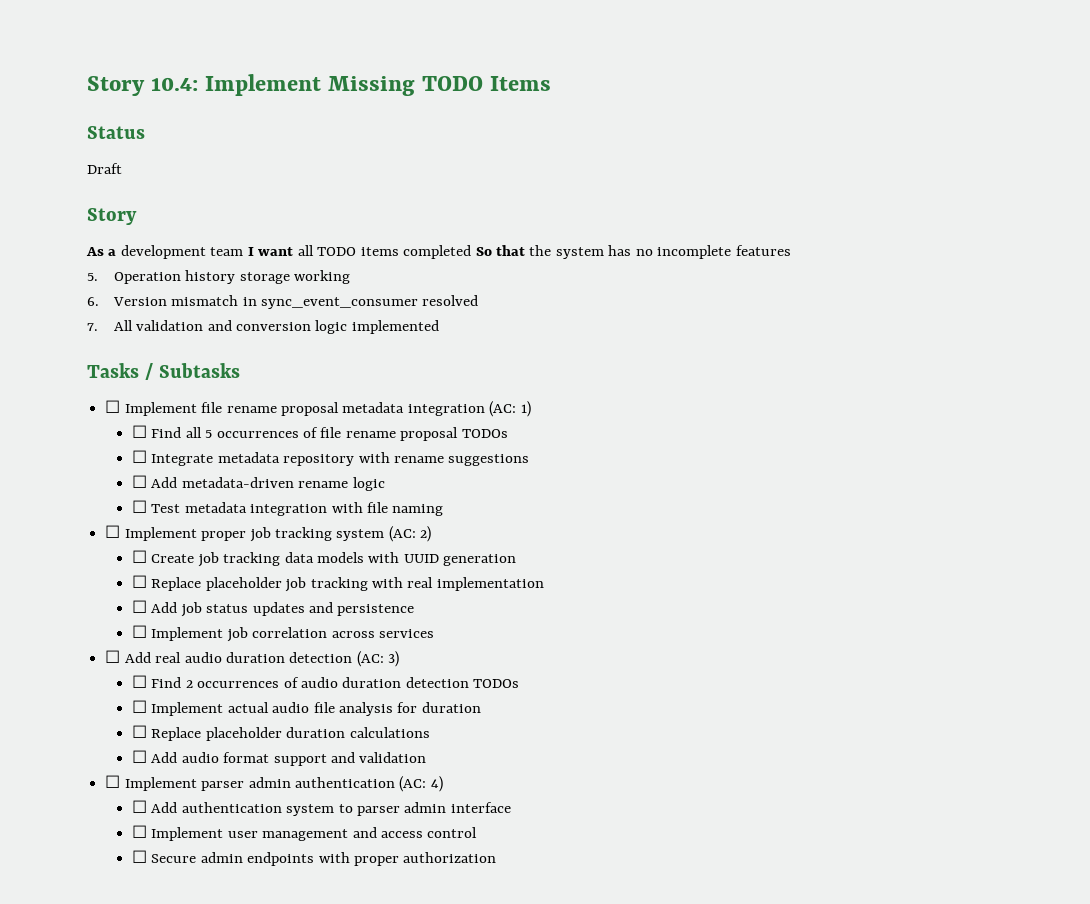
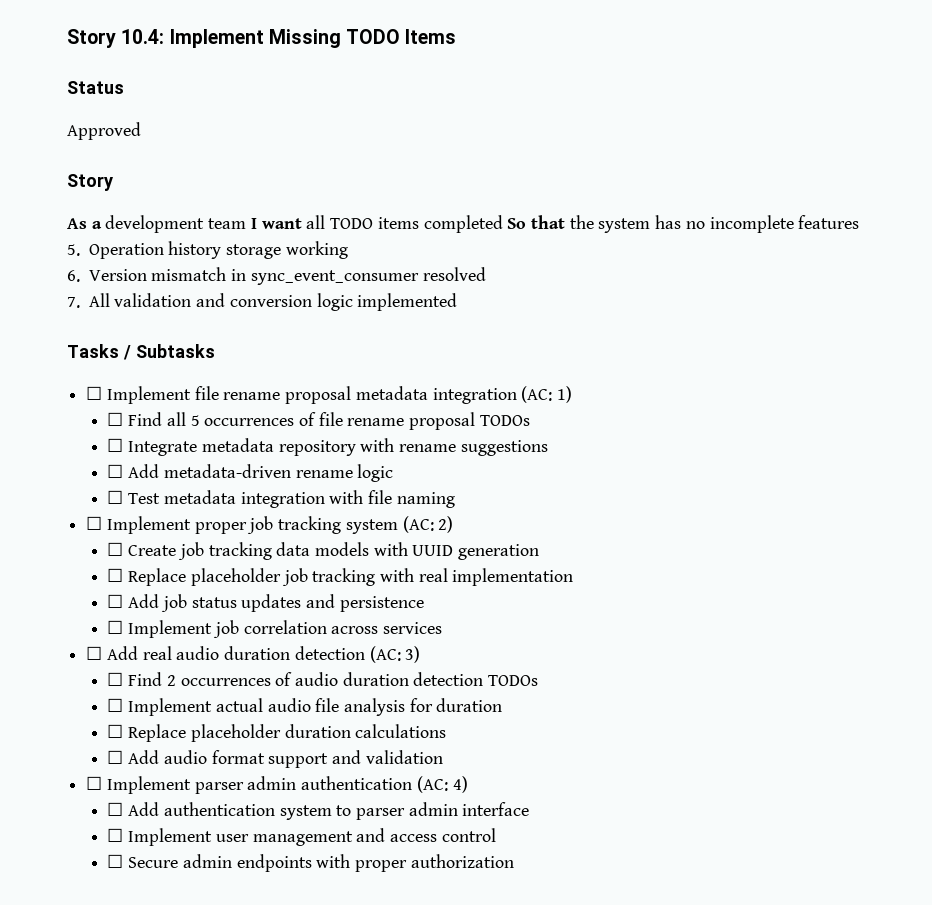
[87,163,122,174] Draft -> [67,122,141,140] Approved

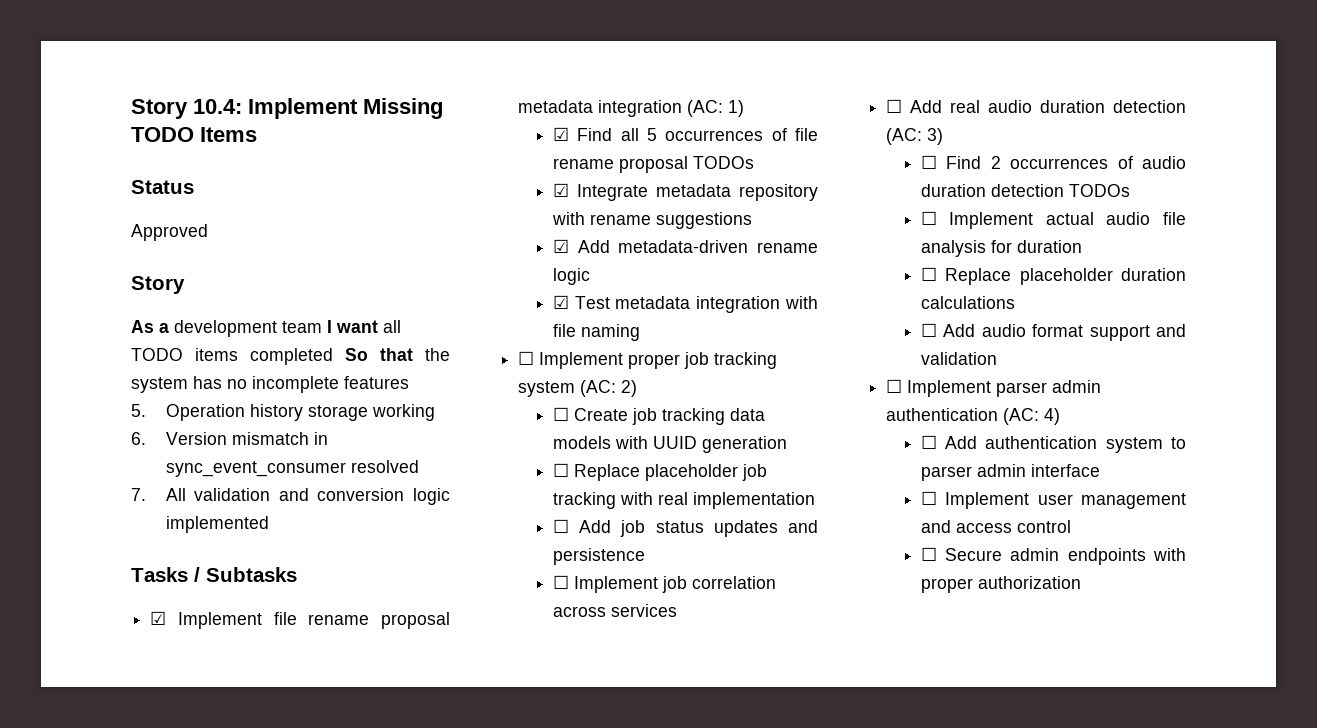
[86,386,103,400] ☐ -> [150,611,167,625] ☑
[107,412,124,426] ☐ -> [552,127,569,141] ☑
[107,438,124,452] ☐ -> [552,183,569,197] ☑
[107,464,124,478] ☐ -> [552,239,569,253] ☑
[107,490,124,504] ☐ -> [552,295,569,309] ☑

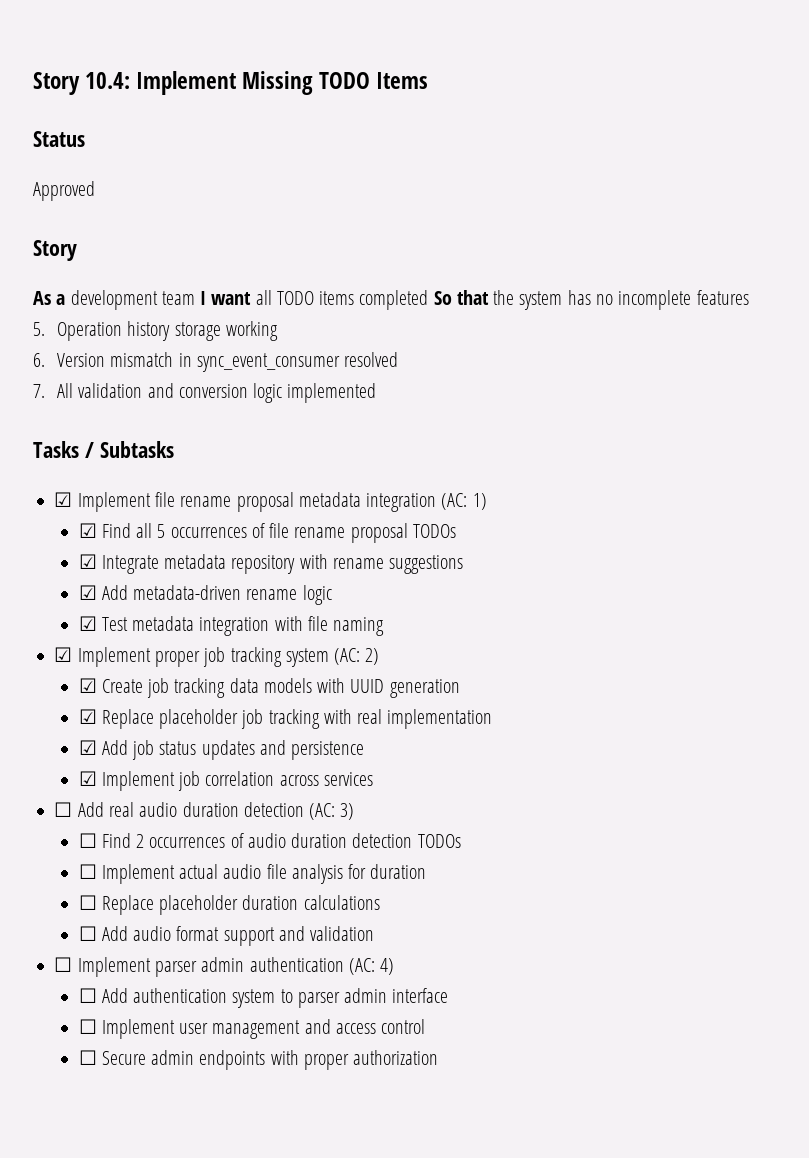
[518,351,535,365] ☐ -> [54,647,73,662] ☑
[552,407,569,421] ☐ -> [78,678,97,693] ☑
[552,463,569,477] ☐ -> [78,709,97,724] ☑
[552,519,569,533] ☐ -> [78,740,97,755] ☑
[552,575,569,589] ☐ -> [78,771,97,786] ☑

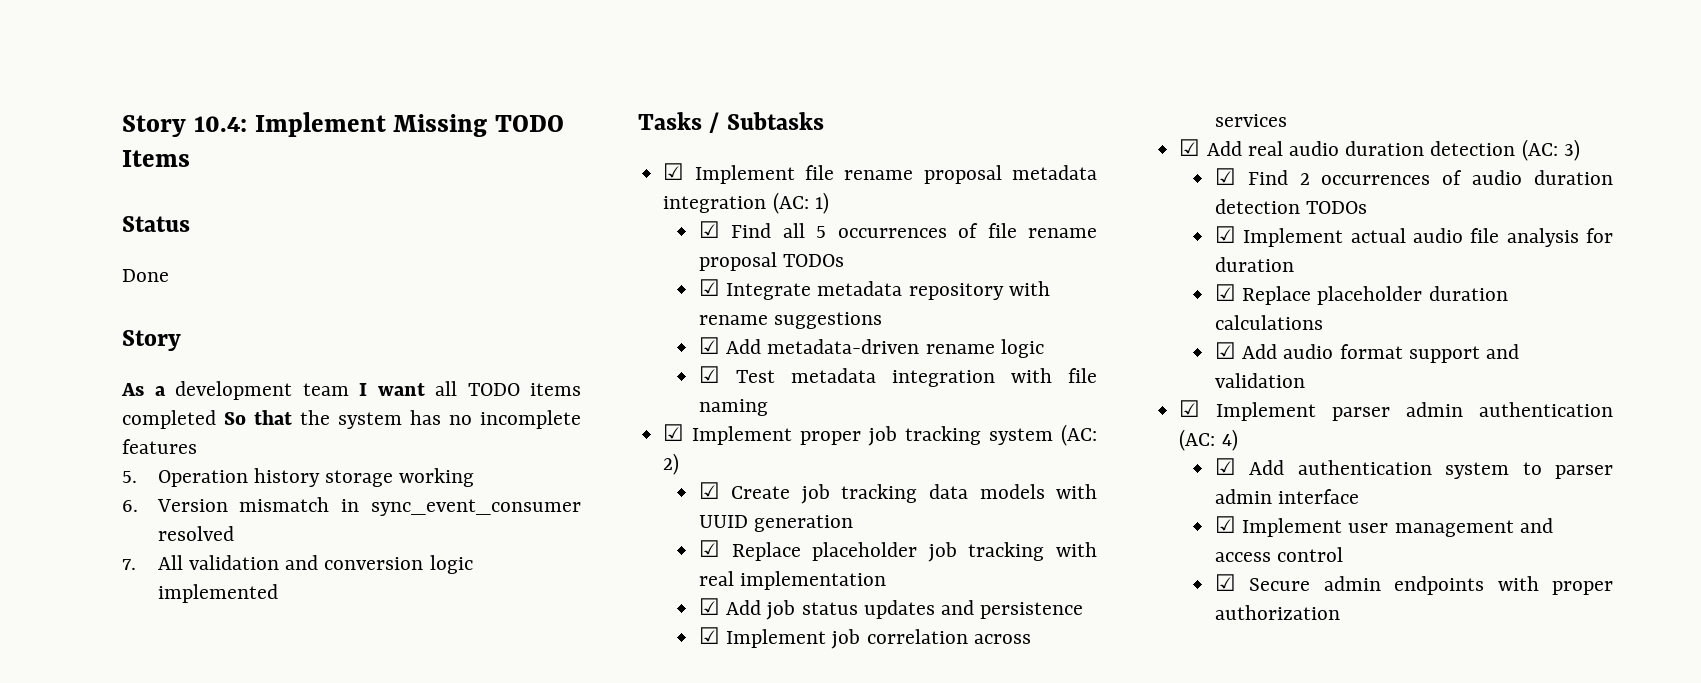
[33,181,95,201] Approved -> [122,269,169,282] Done
[54,802,73,817] ☐ -> [1179,139,1201,156] ☑
[78,833,97,848] ☐ -> [1214,168,1236,185] ☑
[78,864,97,879] ☐ -> [1214,226,1236,243] ☑
[78,895,97,910] ☐ -> [1214,284,1236,301] ☑
[78,926,97,941] ☐ -> [1214,342,1236,359] ☑
[54,957,73,972] ☐ -> [1179,400,1201,417] ☑
[78,988,97,1003] ☐ -> [1214,458,1236,475] ☑
[78,1019,97,1034] ☐ -> [1214,516,1236,533] ☑
[78,1050,97,1065] ☐ -> [1214,574,1236,591] ☑

